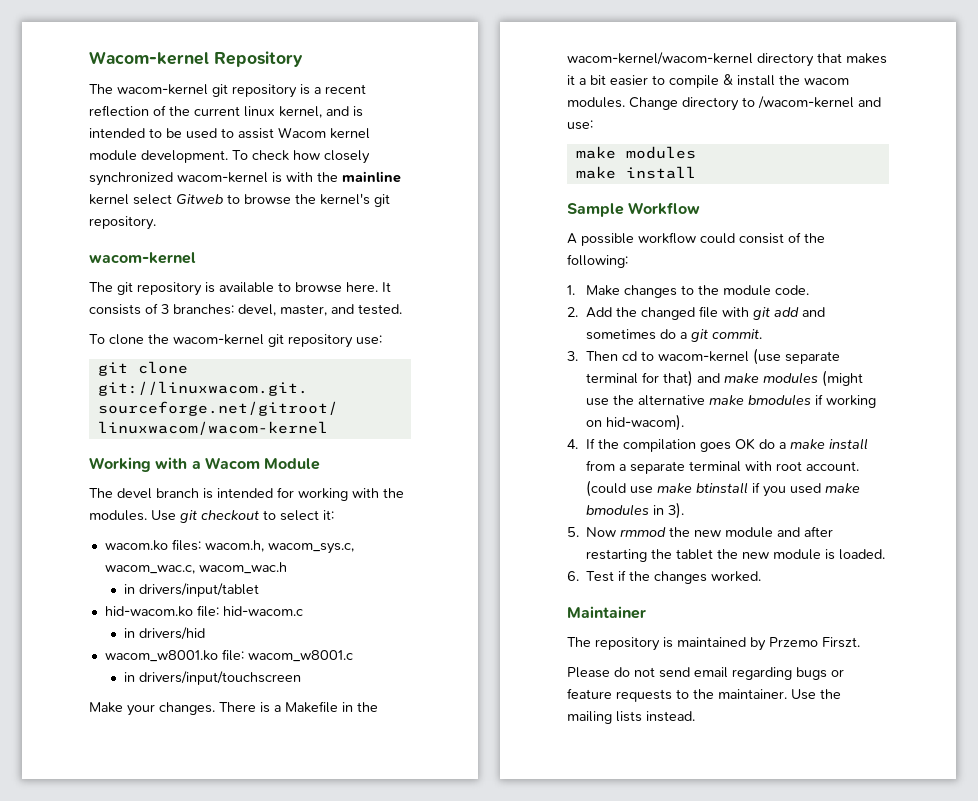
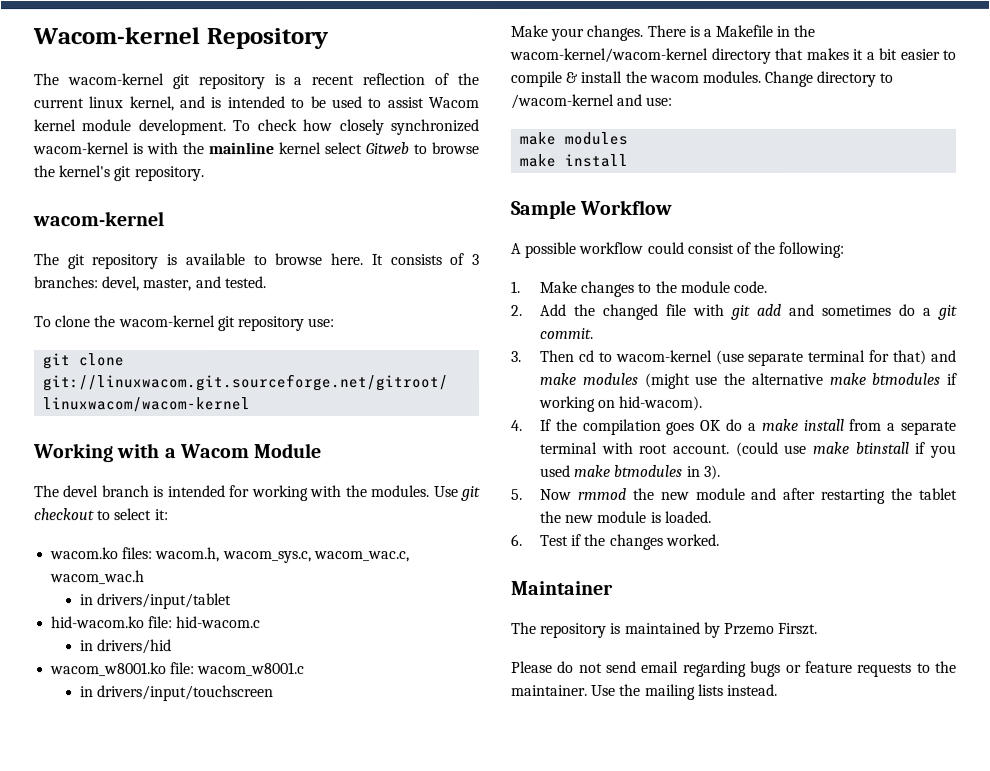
[748,394,812,406] bmodules -> [871,372,941,385] btmodules
[586,504,650,516] bmodules -> [614,464,684,477] btmodules

